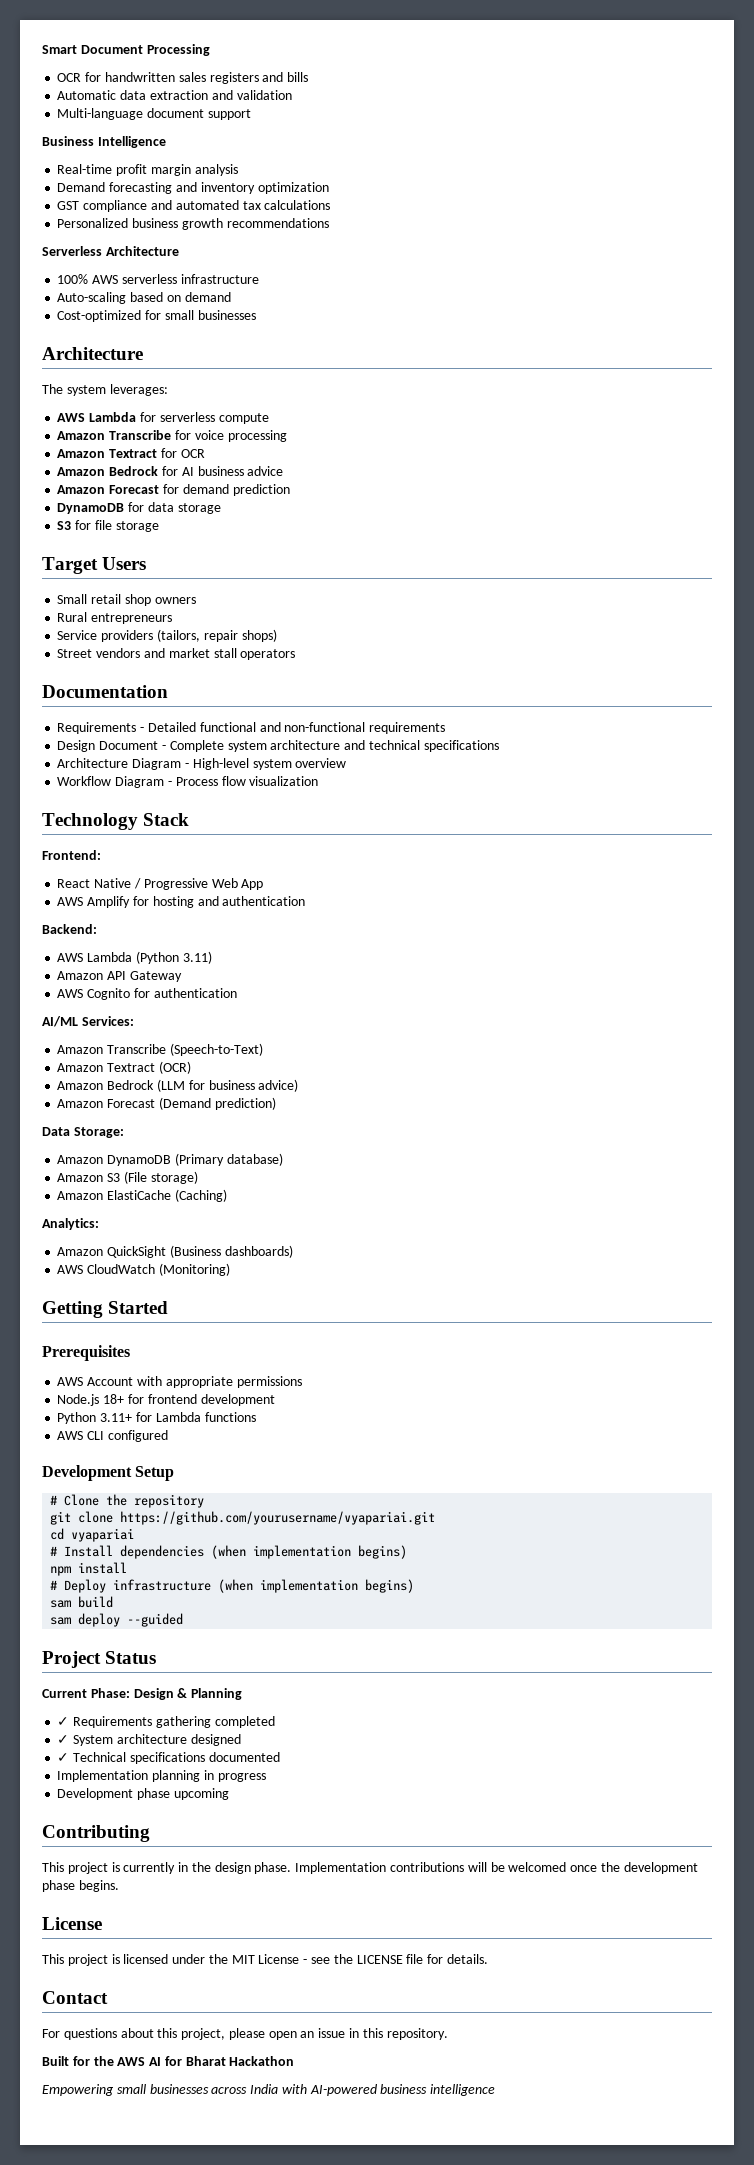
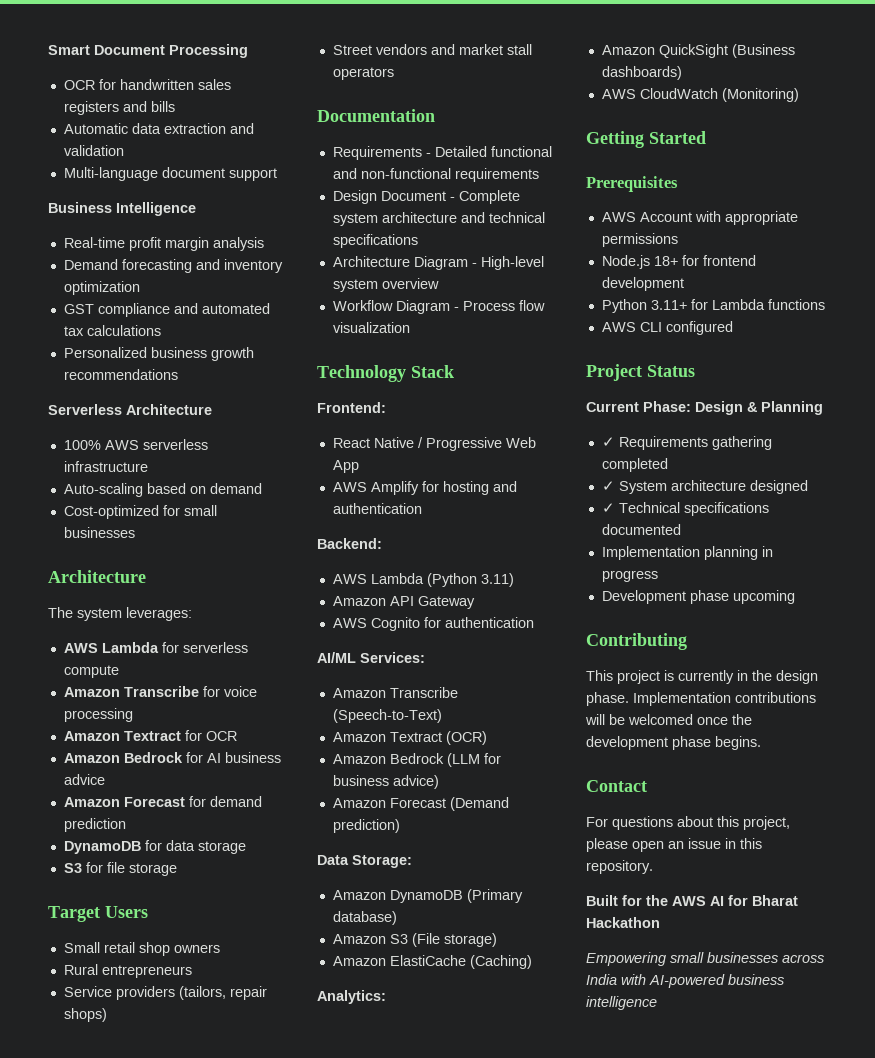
[42,1465,175,1481] [50,1494,205,1508] [50,1511,436,1525] [50,1528,135,1542] [50,1545,408,1559] [50,1562,128,1576] [50,1579,415,1593] [50,1596,114,1608] [50,1613,184,1627] // Development Setup // # Clone the repository // git clone https://github.com/yourusername/vyapariai.git // cd vyapariai // # Install dependencies (when implementation begins) // npm install // # Deploy infrastructure (when implementation begins) // sam build // sam deploy --guided -> (733, 328) none
[42,1917,102,1930] [42,1954,488,1966] // License // This project is licensed under the MIT License - see the LICENSE file for details. -> (761, 743) none

